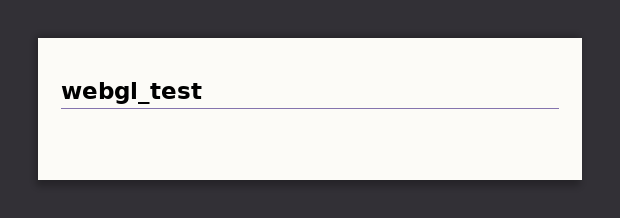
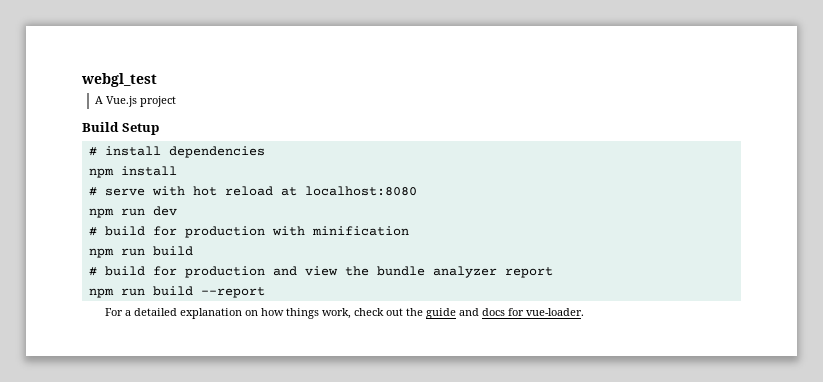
(202, 93) none -> [94,96,176,107] [82,122,159,135] [88,146,265,158] [88,166,177,178] [88,186,417,196] [88,206,177,218] [88,226,409,238] [88,246,193,258] [88,266,553,278] [88,286,265,298] [104,308,584,319] // A Vue.js project // Build Setup // # install dependencies // npm install // # serve with hot reload at localhost:8080 // npm run dev // # build for production with minification // npm run build // # build for production and view the bundle analyzer report // npm run build --report // For a detailed explanation on how things work, check out the guide and docs for vue-loader.

